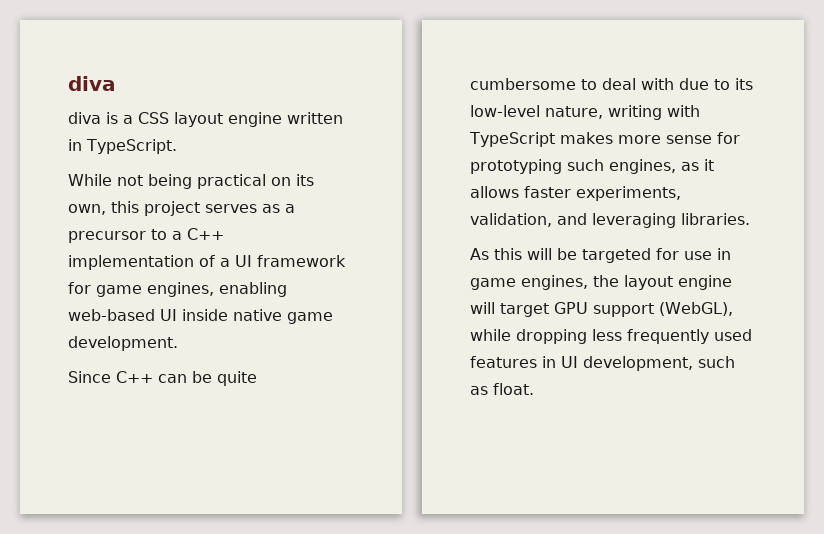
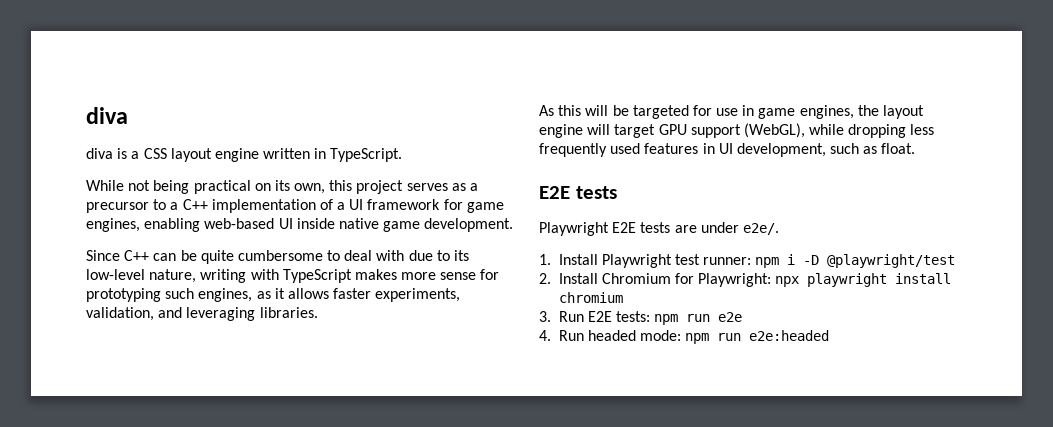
(534, 389) none -> [539,186,617,199] [539,222,779,236] [539,254,956,268] [539,273,952,287] [558,292,623,303] [539,311,743,325] [539,330,830,344] // E2E tests // Playwright E2E tests are under e2e/. // 1. Install Playwright test runner: npm i -D @playwright/test // 2. Install Chromium for Playwright: npx playwright install chromium // 3. Run E2E tests: npm run e2e // 4. Run headed mode: npm run e2e:headed

